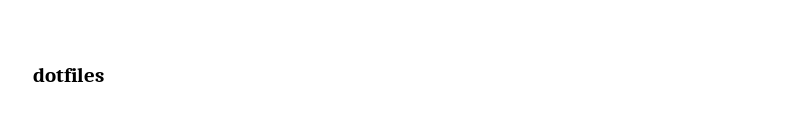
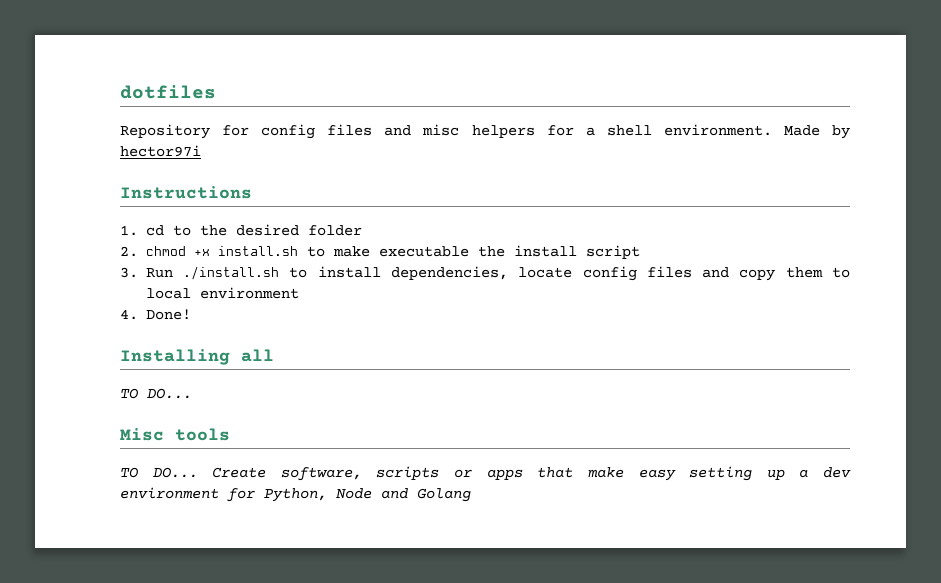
(104, 74) none -> [120,124,850,139] [120,145,201,157] [120,186,252,199] [120,224,362,236] [120,245,640,259] [120,266,850,281] [145,287,299,299] [120,309,191,320] [120,349,274,365] [120,388,192,399] [120,428,230,441] [120,466,852,481] [120,487,471,502] // Repository for config files and misc helpers for a shell environment. Made by hector97i // Instructions // 1. cd to the desired folder // 2. chmod +x install.sh to make executable the install script // 3. Run ./install.sh to install dependencies, locate config files and copy them to local environment // 4. Done! // Installing all // TO DO... // Misc tools // TO DO... Create software, scripts or apps that make easy setting up a dev environment for Python, Node and Golang

